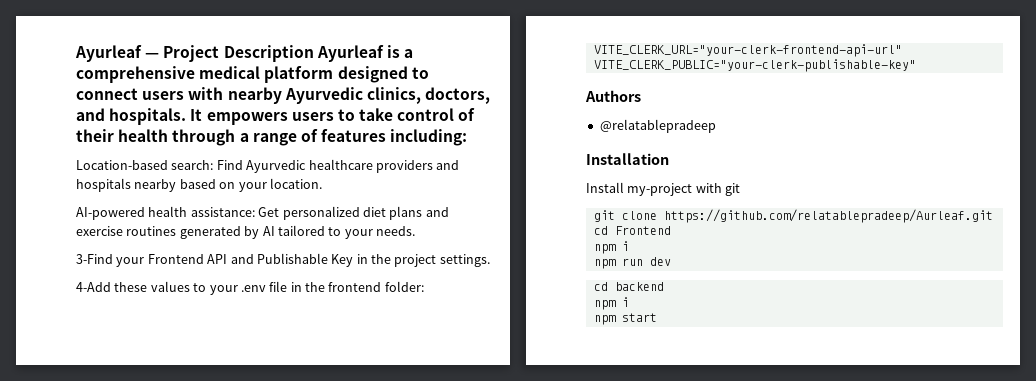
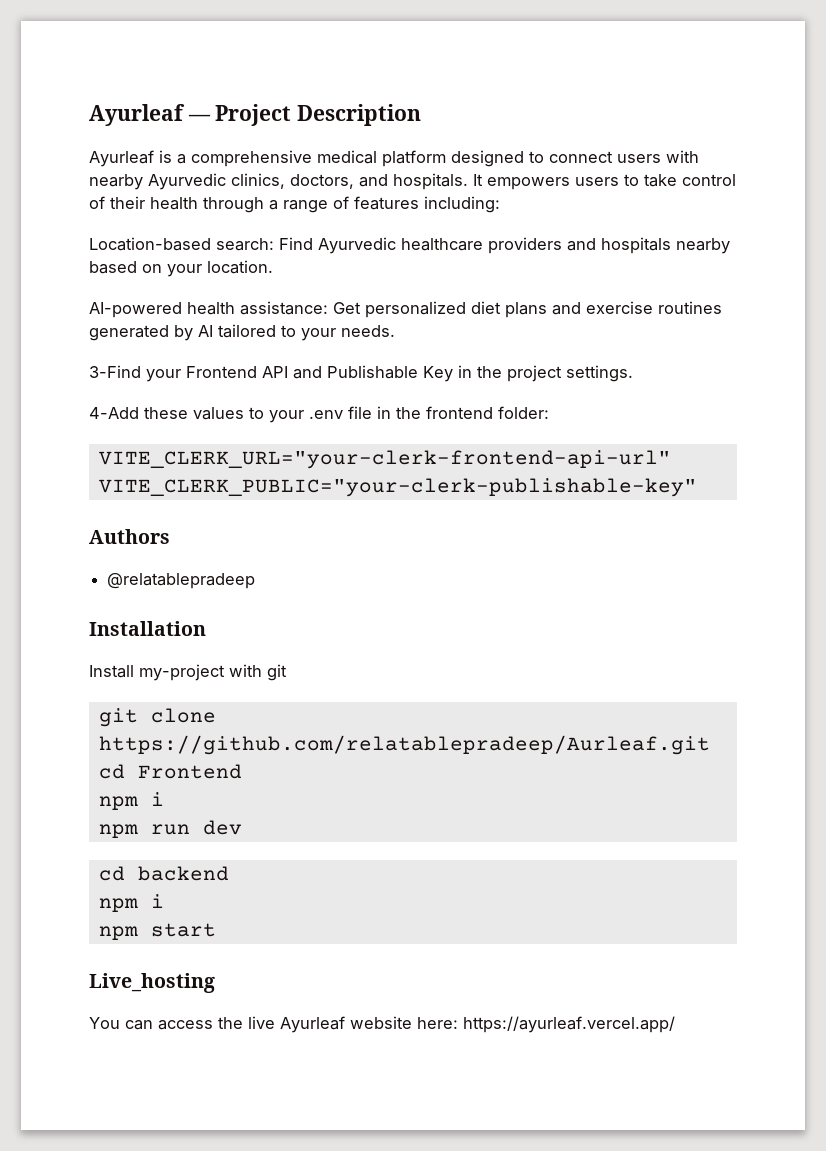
(314, 53) none -> (422, 115) //
(657, 317) none -> [89,973,215,993] [89,1016,675,1033] // Live_hosting // You can access the live Ayurleaf website here: https://ayurleaf.vercel.app/

